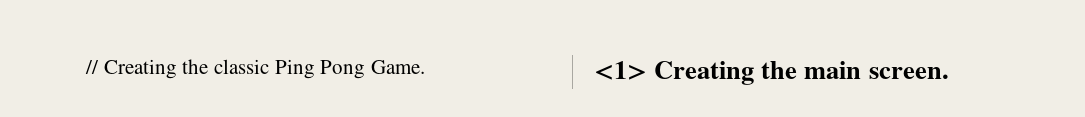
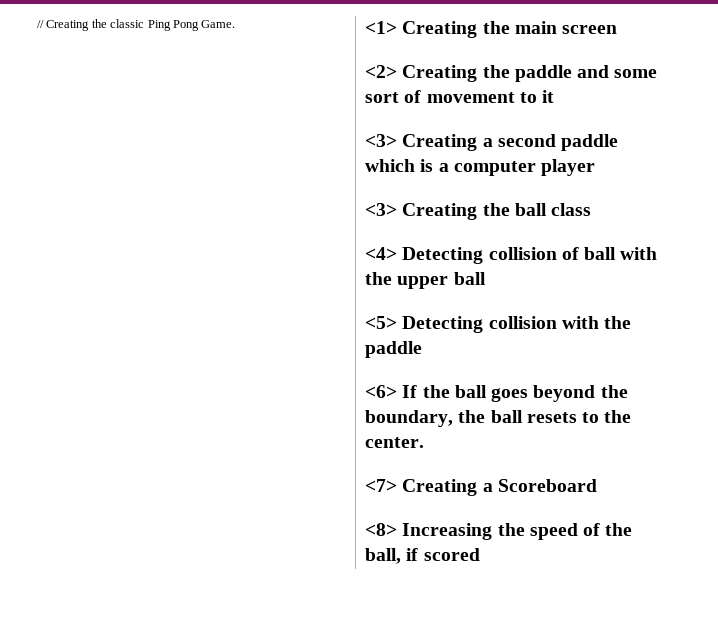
[868,67,949,79] screen. -> [562,25,618,34] [365,65,658,82] [365,90,555,103] [365,134,619,151] [365,159,596,176] [365,203,592,220] [365,247,658,264] [365,272,486,289] [365,316,632,333] [365,341,422,358] [365,385,628,402] [365,410,632,427] [365,437,424,448] [365,479,597,496] [365,523,633,540] [365,548,480,564] screen // <2> Creating the paddle and some sort of movement to it // <3> Creating a second paddle which is a computer player // <3> Creating the ball class // <4> Detecting collision of ball with the upper ball // <5> Detecting collision with the paddle // <6> If the ball goes beyond the boundary, the ball resets to the center. // <7> Creating a Scoreboard // <8> Increasing the speed of the ball, if scored

